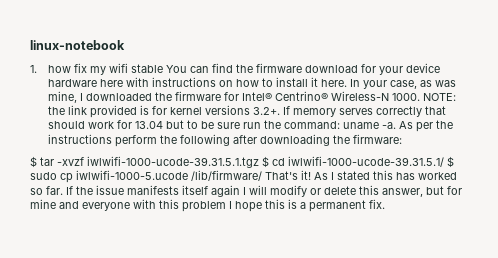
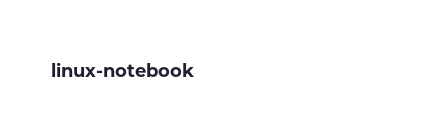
[30,63,441,75] [48,77,457,89] [48,91,457,103] [48,105,447,118] [48,120,454,132] [48,134,403,147] [30,156,454,168] [30,170,457,183] [30,185,462,197] [30,199,385,212] // 1. how fix my wifi stable You can find the firmware download for your device hardware here with instructions on how to install it here. In your case, as was mine, I downloaded the firmware for Intel® Centrino® Wireless-N 1000. NOTE: the link provided is for kernel versions 3.2+. If memory serves correctly that should work for 13.04 but to be sure run the command: uname -a. As per the instructions perform the following after downloading the firmware: // $ tar -xvzf iwlwifi-1000-ucode-39.31.5.1.tgz $ cd iwlwifi-1000-ucode-39.31.5.1/ $ sudo cp iwlwifi-1000-5.ucode /lib/firmware/ That's it! As I stated this has worked so far. If the issue manifests itself again I will modify or delete this answer, but for mine and everyone with this problem I hope this is a permanent fix. -> (194, 69) none

